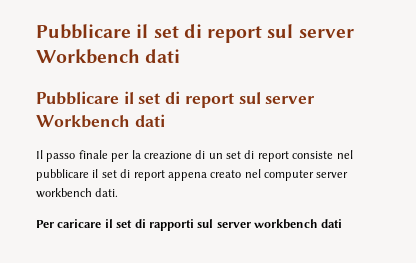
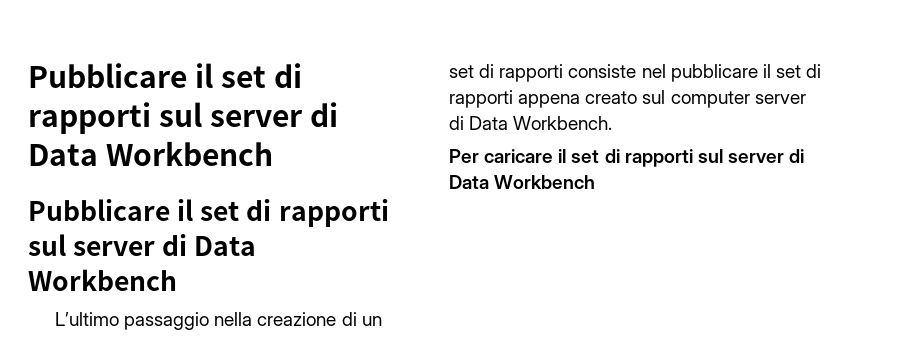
[36,24,354,43] [36,49,181,64] [36,91,316,108] [36,114,165,128] [36,150,141,162] Pubblicare il set di report sul server Workbench dati // Pubblicare il set di report sul server Workbench dati // Il passo finale per la -> [28,63,303,88] [28,102,339,134] [28,141,274,166] [28,199,389,227] [28,234,257,256] [28,269,177,291] [55,312,253,330] Pubblicare il set di rapporti sul server di Data Workbench // Pubblicare il set di rapporti sul server di Data Workbench // L’ultimo passaggio nella
[257,151,289,162] report -> [499,64,564,82] rapporti
[133,170,165,181] report -> [449,90,513,108] rapporti
[244,169,261,178] nel -> [642,90,666,104] sul
[36,188,119,198] workbench dati. -> [449,116,613,130] di Data Workbench.
[254,219,343,229] workbench dati -> [789,149,805,163] [449,175,596,189] di Data Workbench

